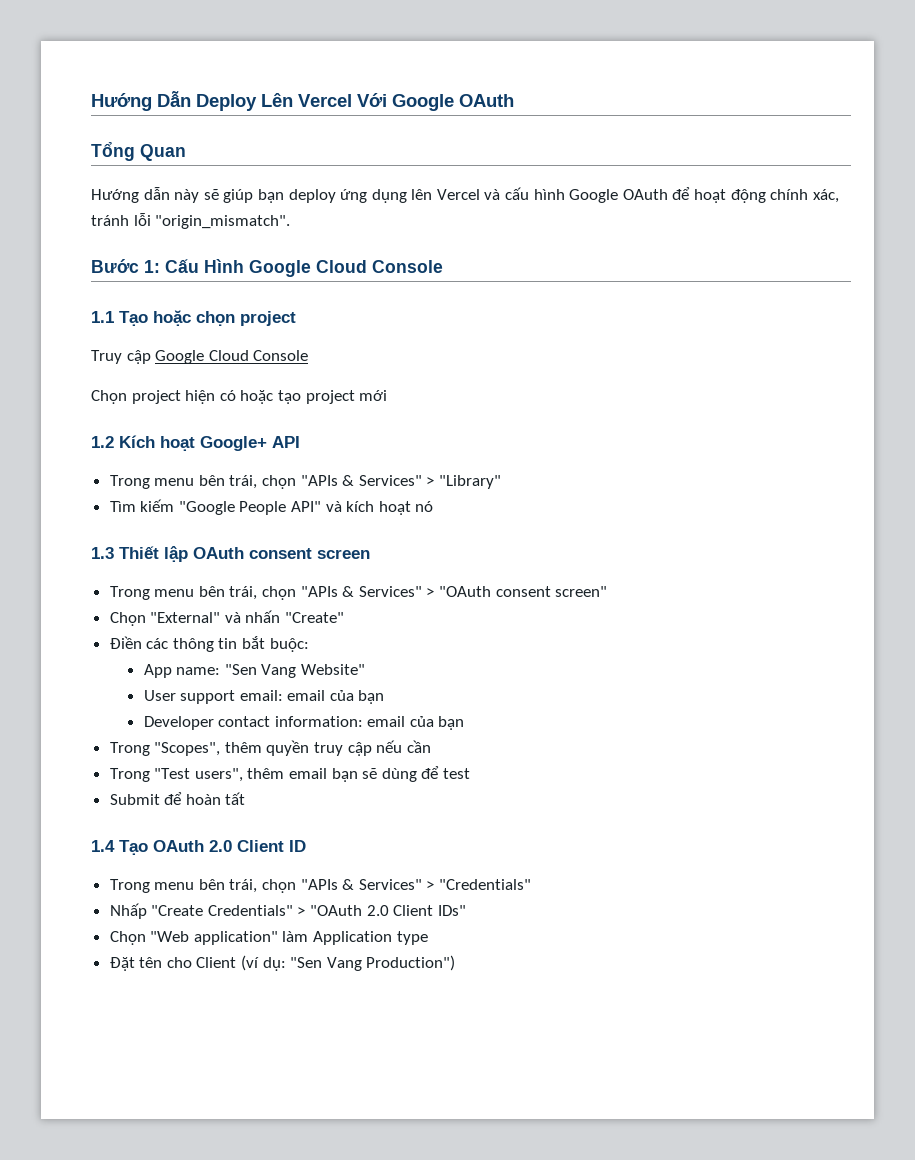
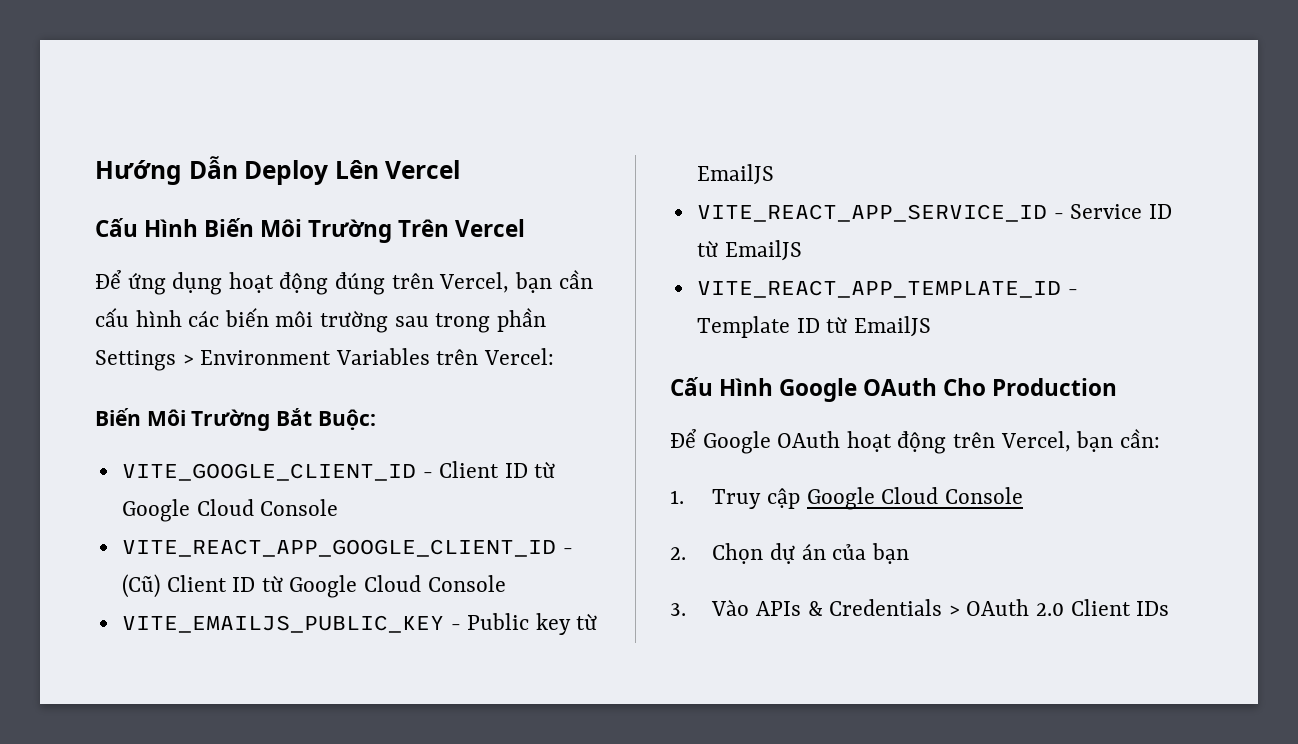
[357,93,514,111] [91,142,186,161] [91,187,839,203] [91,213,291,229] [91,259,443,277] [91,310,296,326] Với Google OAuth // Tổng Quan // Hướng dẫn này sẽ giúp bạn deploy ứng dụng lên Vercel và cấu hình Google OAuth để hoạt động chính xác, tránh lỗi "origin_mismatch". // Bước 1: Cấu Hình Google Cloud Console // 1.1 Tạo hoặc chọn project // -> [95,218,526,243] [95,270,593,295] [95,308,546,333] [95,348,555,371] [95,408,376,431] [121,461,556,481] [121,499,339,522] [121,539,573,557] [121,574,506,598] [121,613,598,635] [696,164,774,185] [696,204,1172,222] [696,240,802,261] [696,280,1078,298] [696,316,931,338] [670,377,1118,402] [670,429,1160,454] [670,490,684,504] // Cấu Hình Biến Môi Trường Trên Vercel // Để ứng dụng hoạt động đúng trên Vercel, bạn cần cấu hình các biến môi trường sau trong phần Settings > Environment Variables trên Vercel: // Biến Môi Trường Bắt Buộc: // VITE_GOOGLE_CLIENT_ID - Client ID từ Google Cloud Console // VITE_REACT_APP_GOOGLE_CLIENT_ID - (Cũ) Client ID từ Google Cloud Console // VITE_EMAILJS_PUBLIC_KEY - Public key từ EmailJS // VITE_REACT_APP_SERVICE_ID - Service ID từ EmailJS // VITE_REACT_APP_TEMPLATE_ID - Template ID từ EmailJS // Cấu Hình Google OAuth Cho Production // Để Google OAuth hoạt động trên Vercel, bạn cần: // 1.
[91,390,388,404] [91,435,300,451] [109,475,502,489] [109,499,434,515] [91,546,370,562] [109,586,608,600] [109,610,345,626] [109,636,309,652] [143,664,365,678] [143,690,385,704] [143,716,465,730] [109,740,431,756] [109,766,471,782] [109,792,246,805] [91,840,306,855] [109,879,532,893] [109,903,466,919] [109,931,428,945] [109,955,456,971] Chọn project hiện có hoặc tạo project mới // 1.2 Kích hoạt Google+ API // Trong menu bên trái, chọn "APIs & Services" > "Library" // Tìm kiếm "Google People API" và kích hoạt nó // 1.3 Thiết lập OAuth consent screen // Trong menu bên trái, chọn "APIs & Services" > "OAuth consent screen" // Chọn "External" và nhấn "Create" // Điền các thông tin bắt buộc: // App name: "Sen Vang Website" // User support email: email của bạn // Developer contact information: email của bạn // Trong "Scopes", thêm quyền truy cập nếu cần // Trong "Test users", thêm email bạn sẽ dùng để test // Submit để hoàn tất // 1.4 Tạo OAuth 2.0 Client ID // Trong menu bên trái, chọn "APIs & Services" > "Credentials" // Nhấp "Create Credentials" > "OAuth 2.0 Client IDs" // Chọn "Web application" làm Application type // Đặt tên cho Client (ví dụ: "Sen Vang Production") -> [670,543,909,564] [670,599,1170,616] 2. Chọn dự án của bạn // 3. Vào APIs & Credentials > OAuth 2.0 Client IDs

